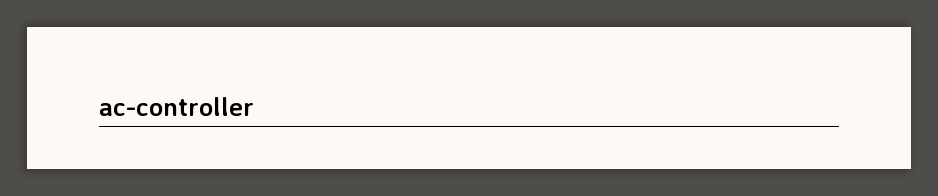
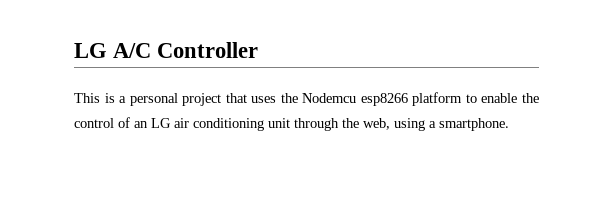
[99,97,254,116] ac-controller -> [74,42,259,58] [74,92,539,106] [74,117,509,131] LG A/C Controller // This is a personal project that uses the Nodemcu esp8266 platform to enable the control of an LG air conditioning unit through the web, using a smartphone.

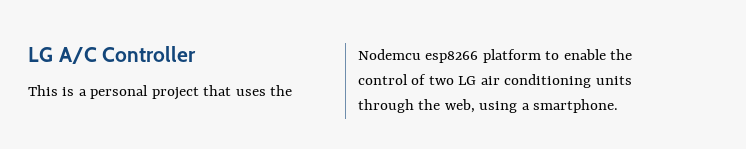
[134,121,148,128] an -> [428,76,454,85] two
[268,118,290,128] unit -> [595,76,632,85] units

